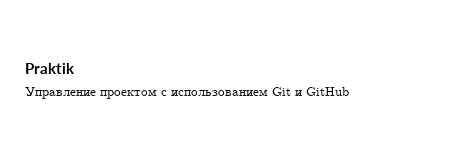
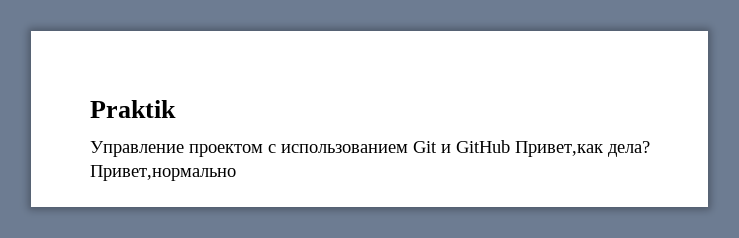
(349, 91) none -> [515,141,650,157] [90,165,236,181] Привет,как дела? Привет,нормально

